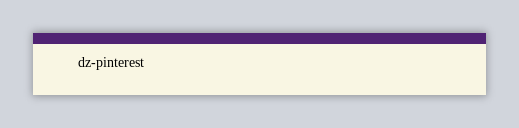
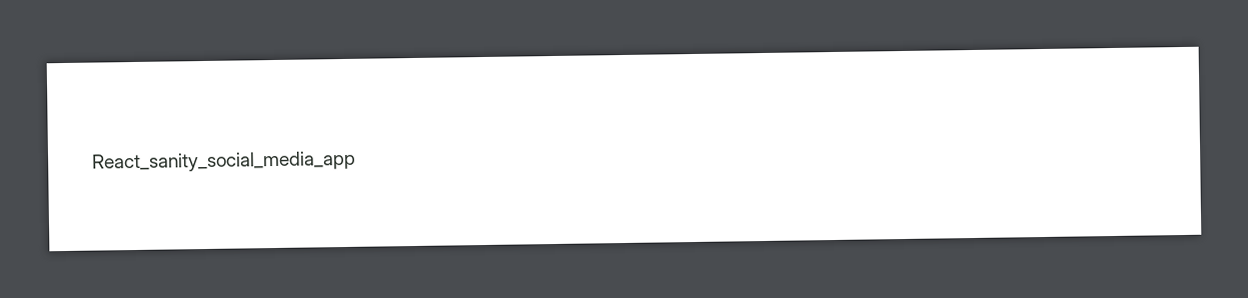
[78,57,144,70] dz-pinterest -> [92,150,356,173] React_sanity_social_media_app

